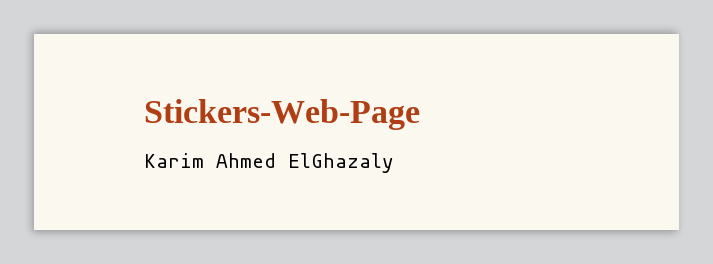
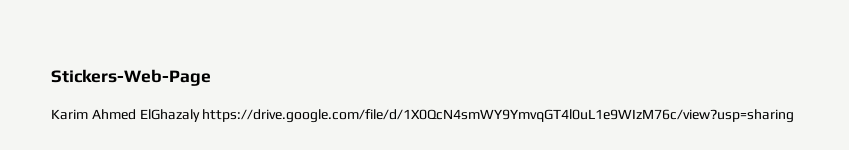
(394, 163) none -> [202,109,795,123] https://drive.google.com/file/d/1X0QcN4smWY9YmvqGT4l0uL1e9WIzM76c/view?usp=sharing

